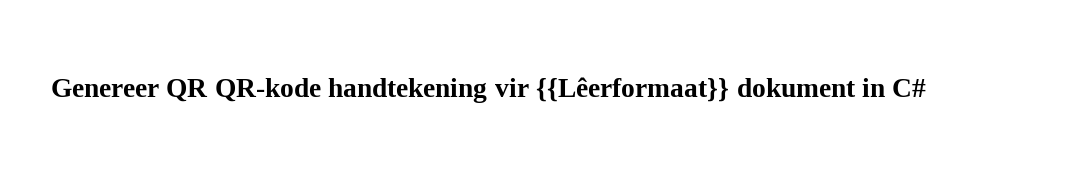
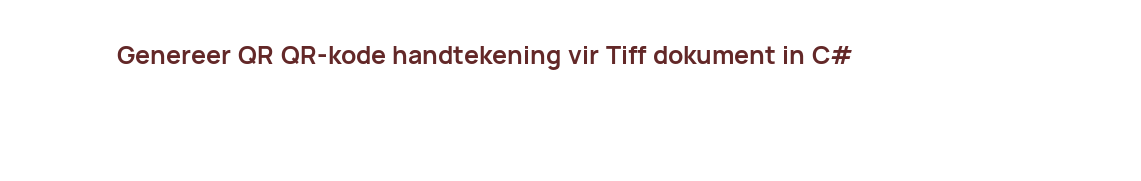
[536,77,730,102] {{Lêerformaat}} -> [605,46,647,64] Tiff

